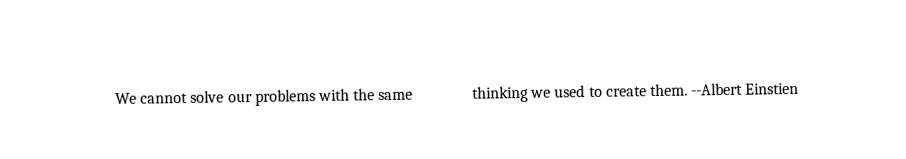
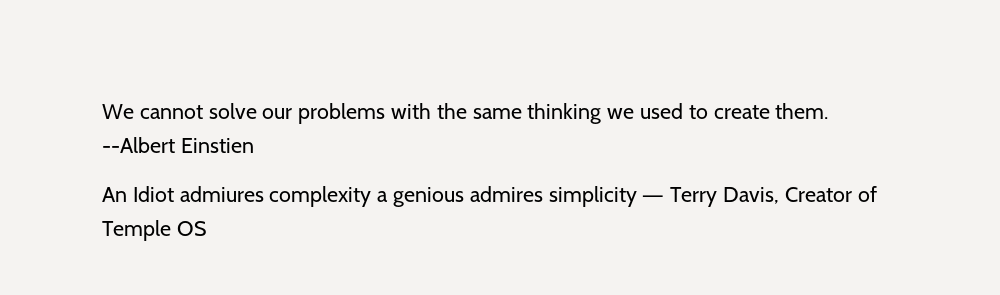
(800, 88) none -> [102,186,877,207] [102,220,207,241] // An Idiot admiures complexity a genious admires simplicity ― Terry Davis, Creator of Temple OS

